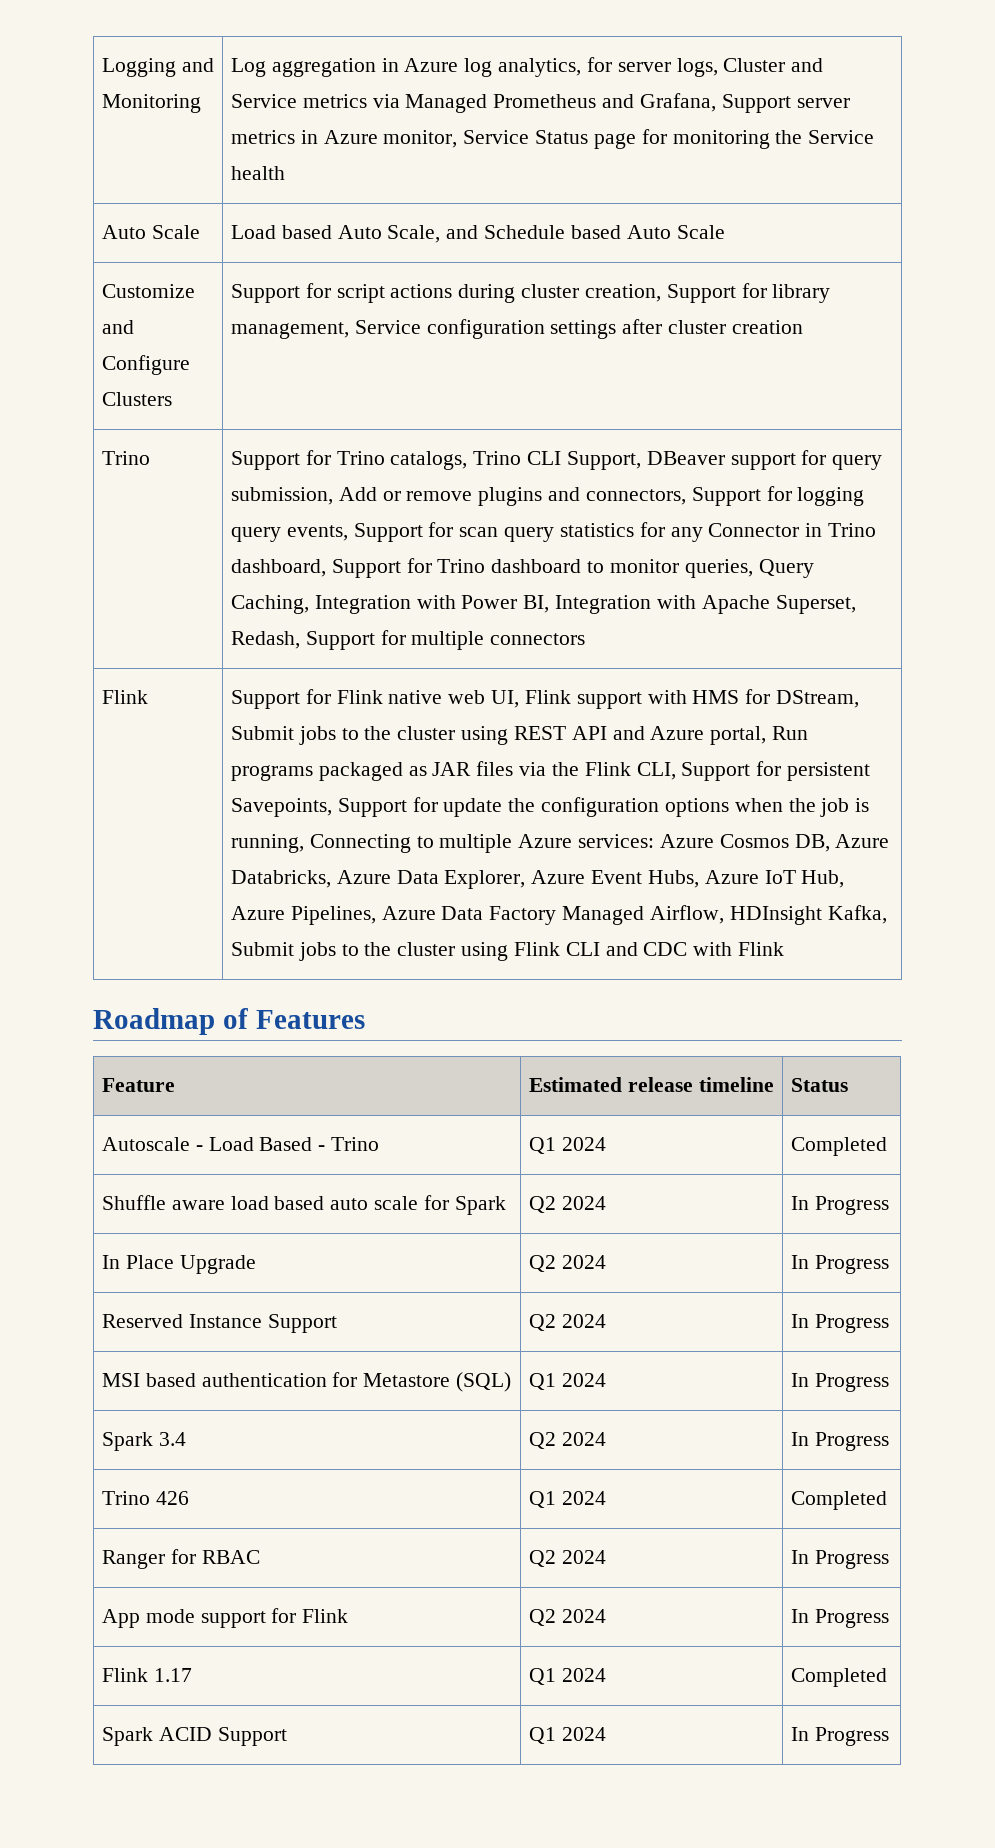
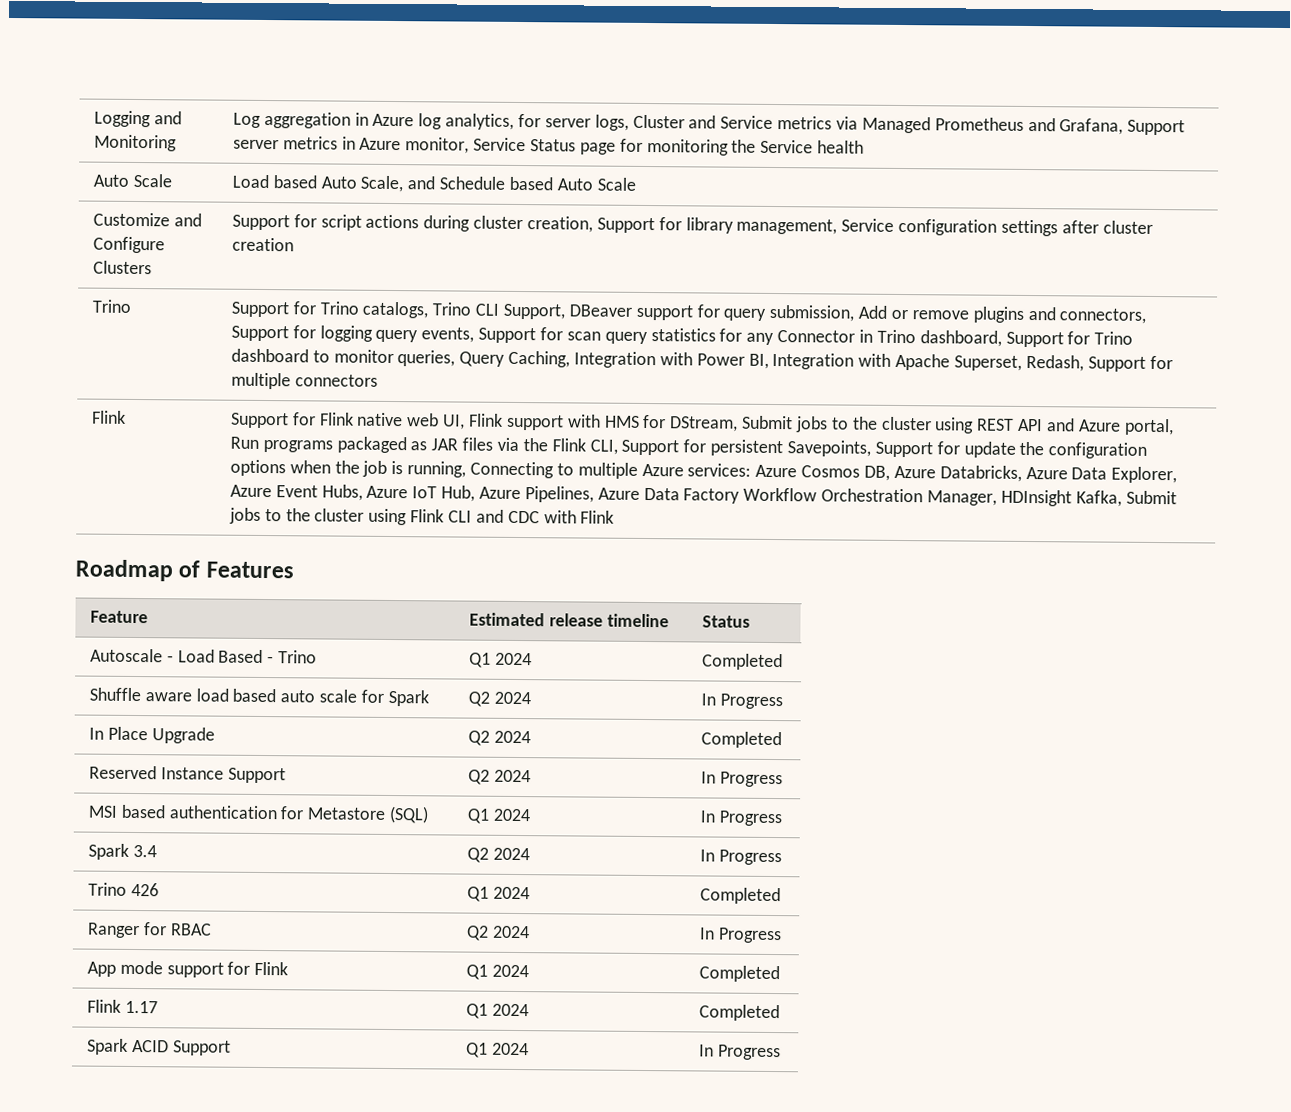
[562,905,724,925] Managed Airflow, -> [743,487,998,506] Workflow Orchestration Manager,
[791,1255,889,1274] In Progress -> [700,731,782,749] Completed
[529,1609,606,1626] [791,1609,889,1628] Q2 2024 | In Progress -> [465,964,529,980] [698,965,780,983] Q1 2024 | Completed

